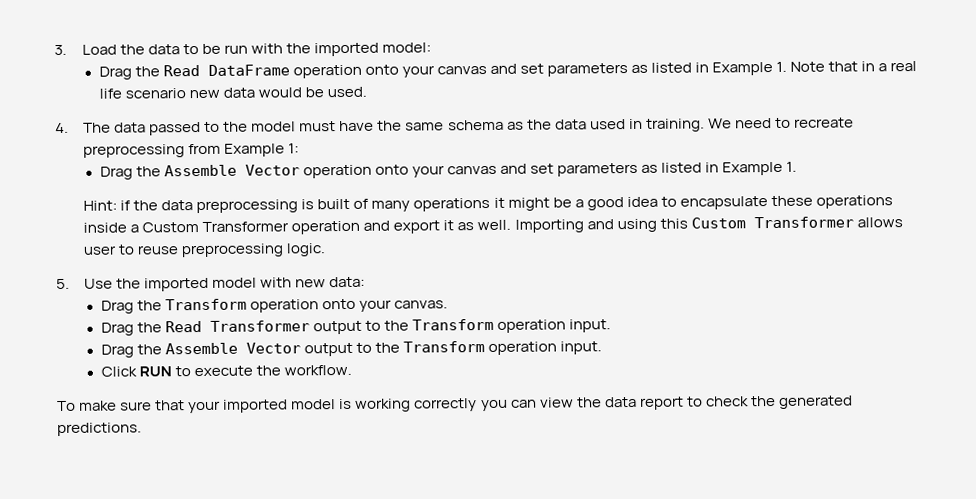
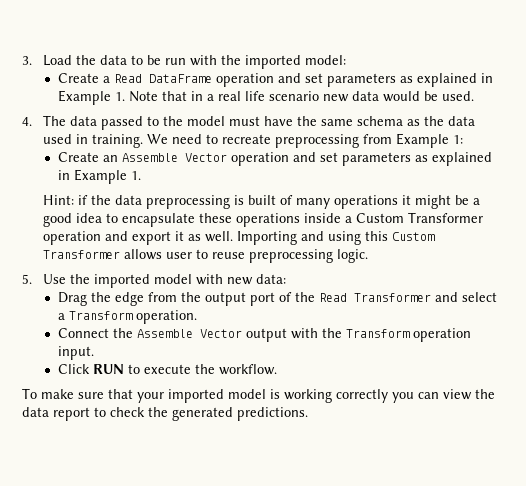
[98,66,160,80] Drag the -> [58,73,111,83] Create a
[364,62,693,78] onto your canvas and set parameters as listed -> [278,73,478,87] and set parameters as explained
[99,166,161,180] Drag the -> [58,152,119,162] Create an
[374,162,703,178] onto your canvas and set parameters as listed -> [293,152,493,166] and set parameters as explained
[164,298,448,313] [100,318,611,336] [100,344,134,358] Transform operation onto your canvas. // Drag the Read Transformer output to the Transform operation input. // Drag -> [115,292,498,306] [58,310,198,324] [58,328,110,338] edge from the output port of the Read Transformer and select a Transform operation. // Connect
[355,342,372,353] to -> [291,328,319,339] with

